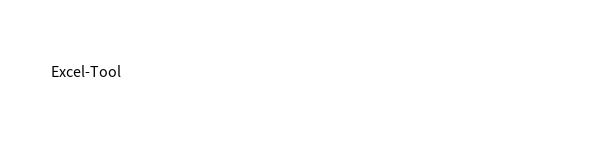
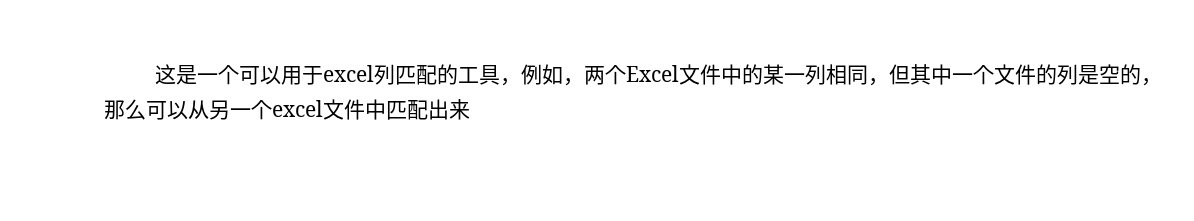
[51,65,121,77] Excel-Tool -> [155,64,1163,86] [104,99,470,120] 这是一个可以用于excel列匹配的工具，例如，两个Excel文件中的某一列相同，但其中一个文件的列是空的，那么可以从另一个excel文件中匹配出来

